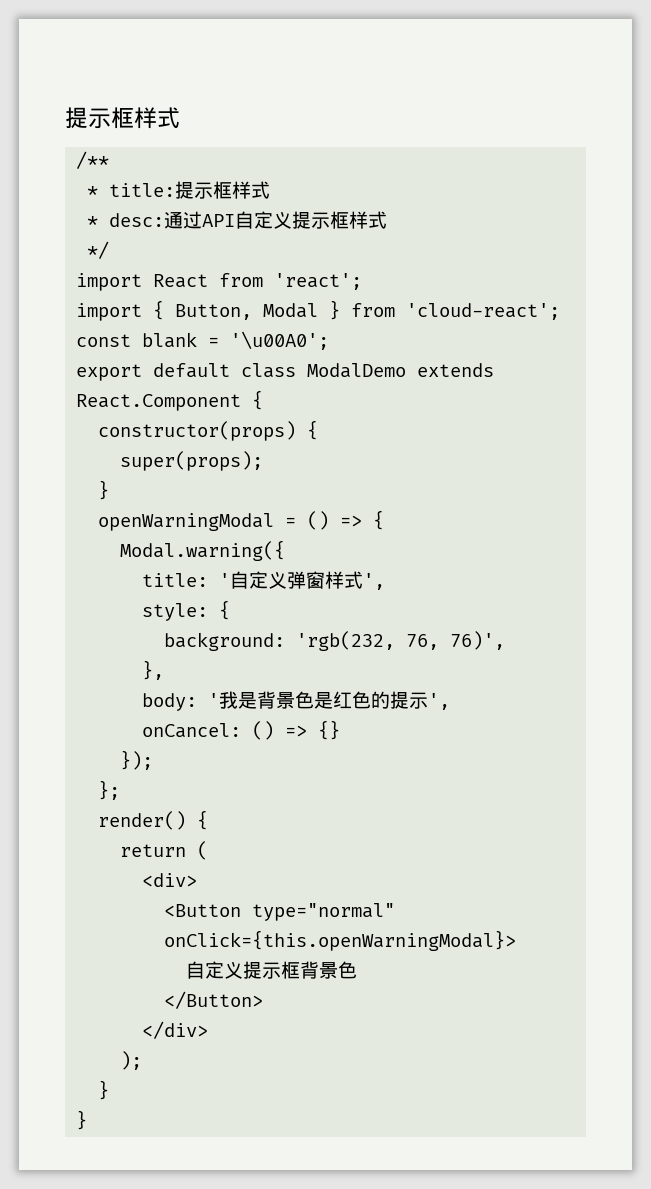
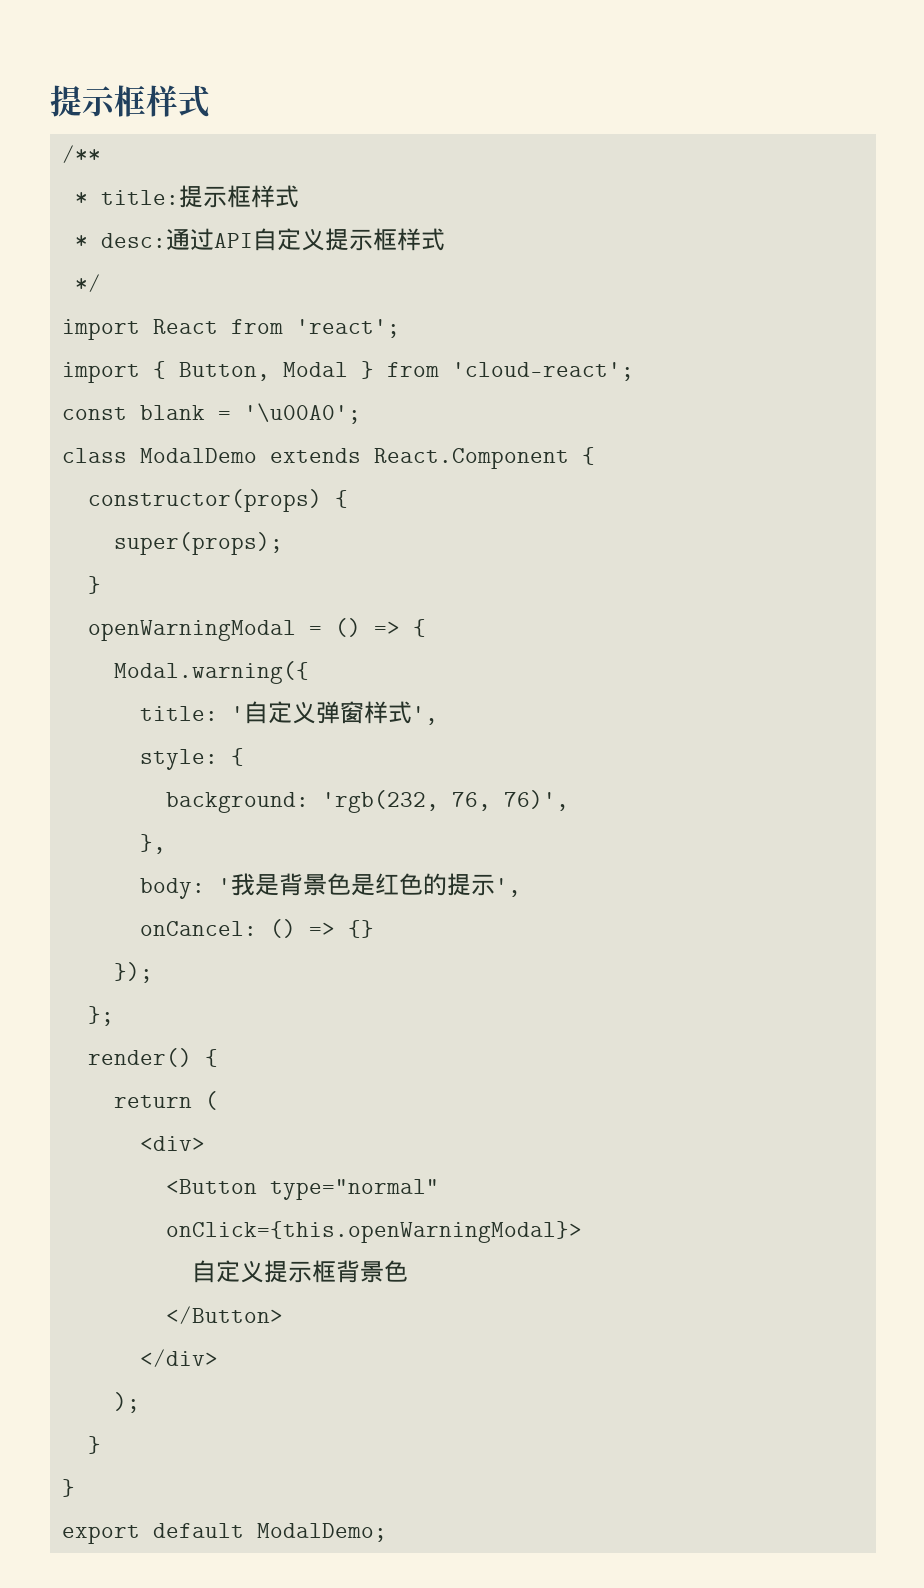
[75,363,230,381] export default -> (361, 413) none
(87, 1120) none -> [62,1523,387,1544] // export default ModalDemo;

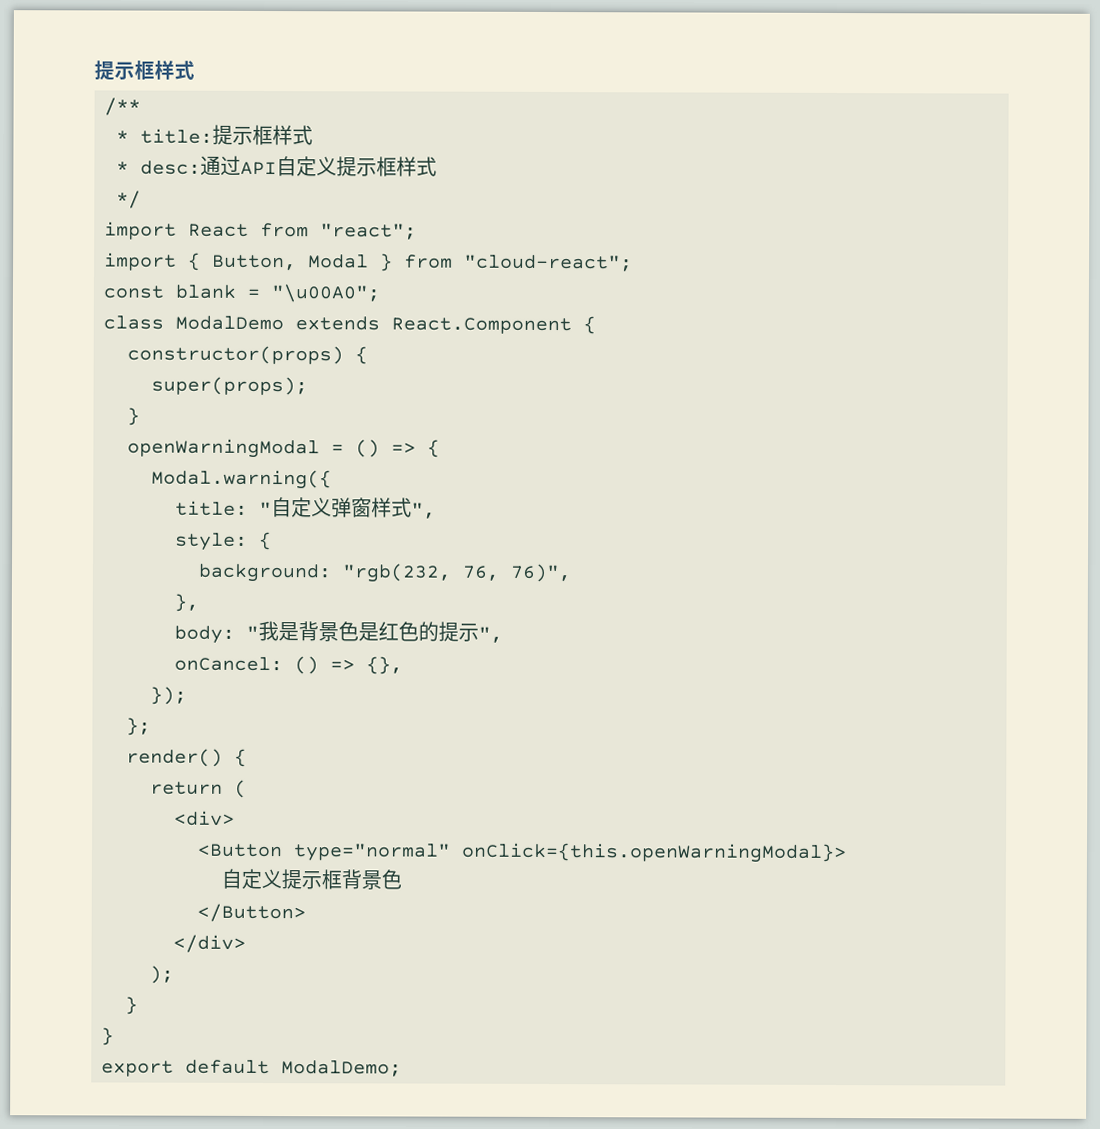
[296,319,400,338] 'react'; -> [319,223,417,240] "react";
[452,362,634,381] 'cloud-react'; -> [463,254,633,272] "cloud-react";
[244,403,361,424] '\u00A0'; -> [270,284,380,303] "\u00A0";
[231,706,244,721] ' -> [258,501,272,516] "
[412,706,438,725] ', -> [410,502,436,519] ",
[322,790,569,813] 'rgb(232, 76, 76)', -> [341,563,572,583] "rgb(232, 76, 76)",
[218,878,231,893] ' -> [245,625,259,639] "
[495,878,521,897] ', -> [477,626,503,643] ",
[348,920,374,938] {} -> [365,656,403,675] {},

